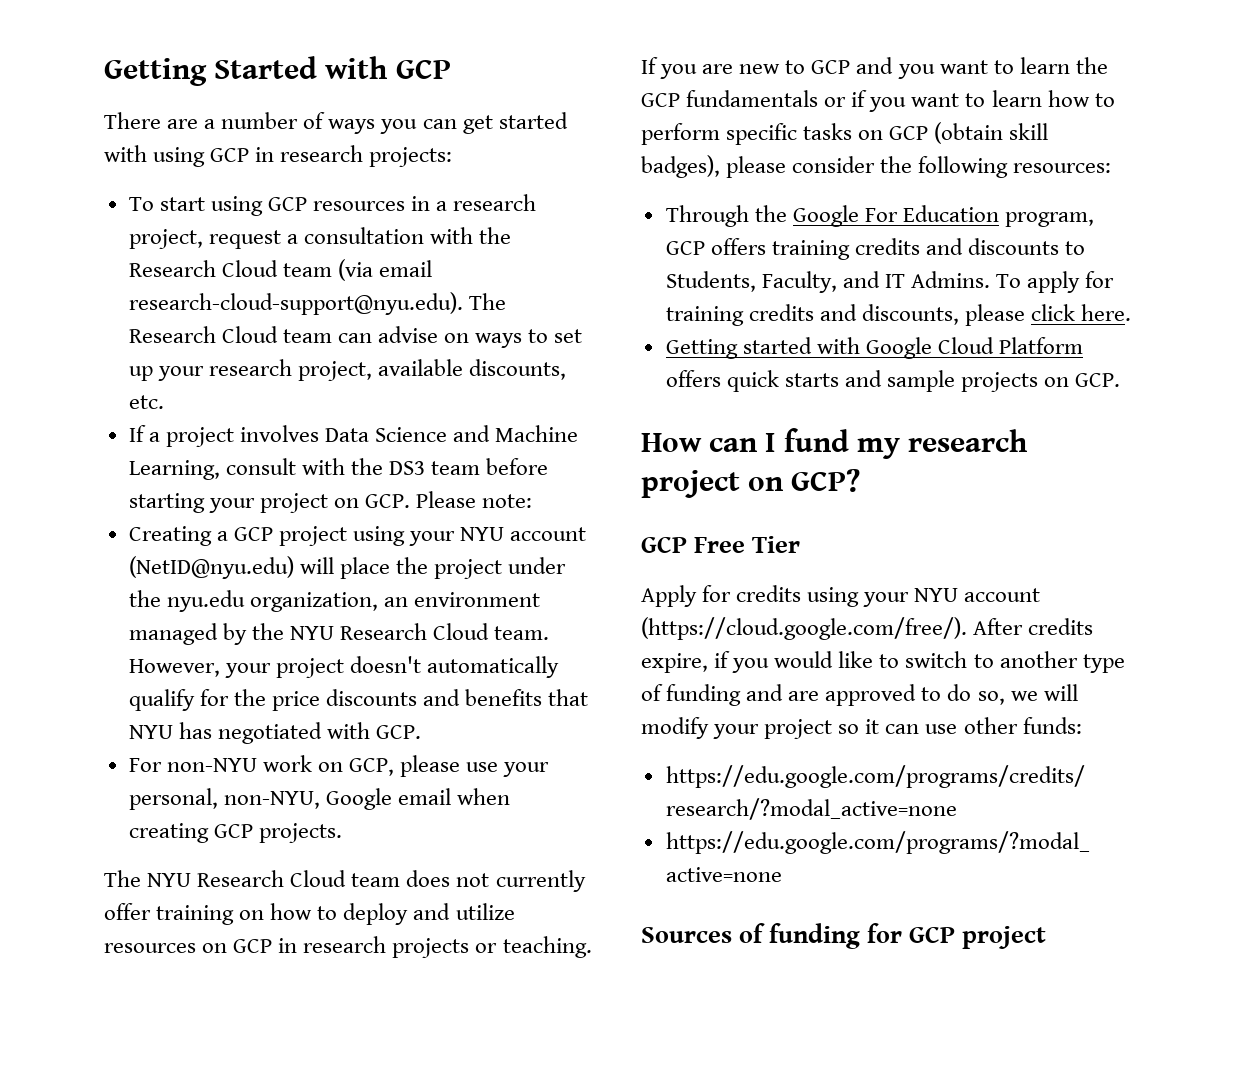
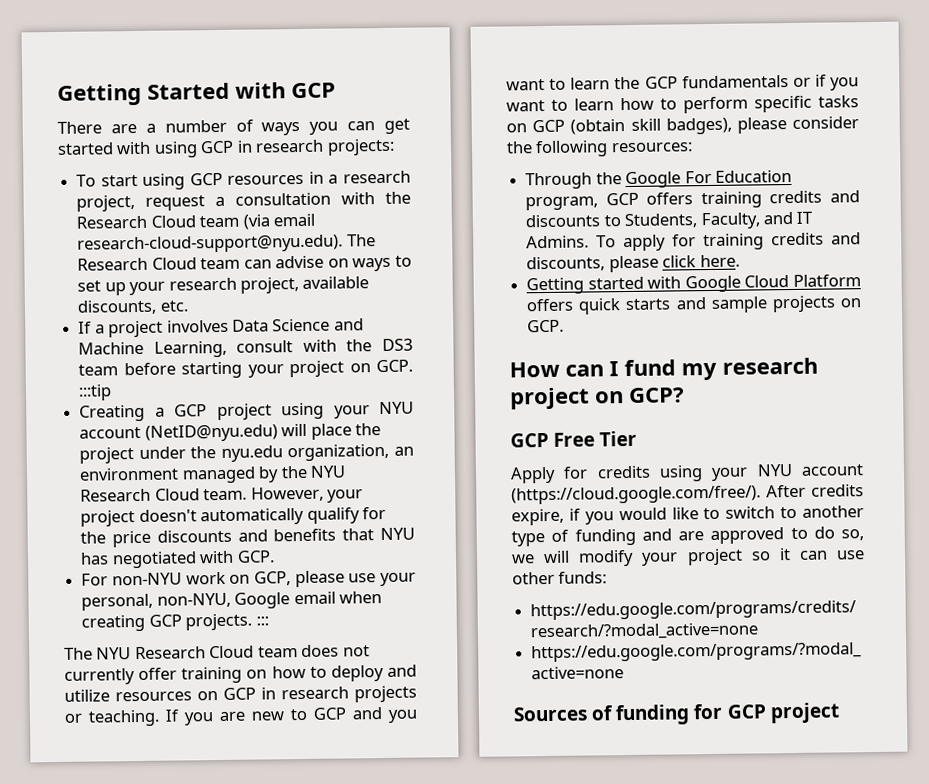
[416,491,533,508] Please note: -> [78,384,113,401] :::tip
(342, 833) none -> [255,616,269,626] :::

